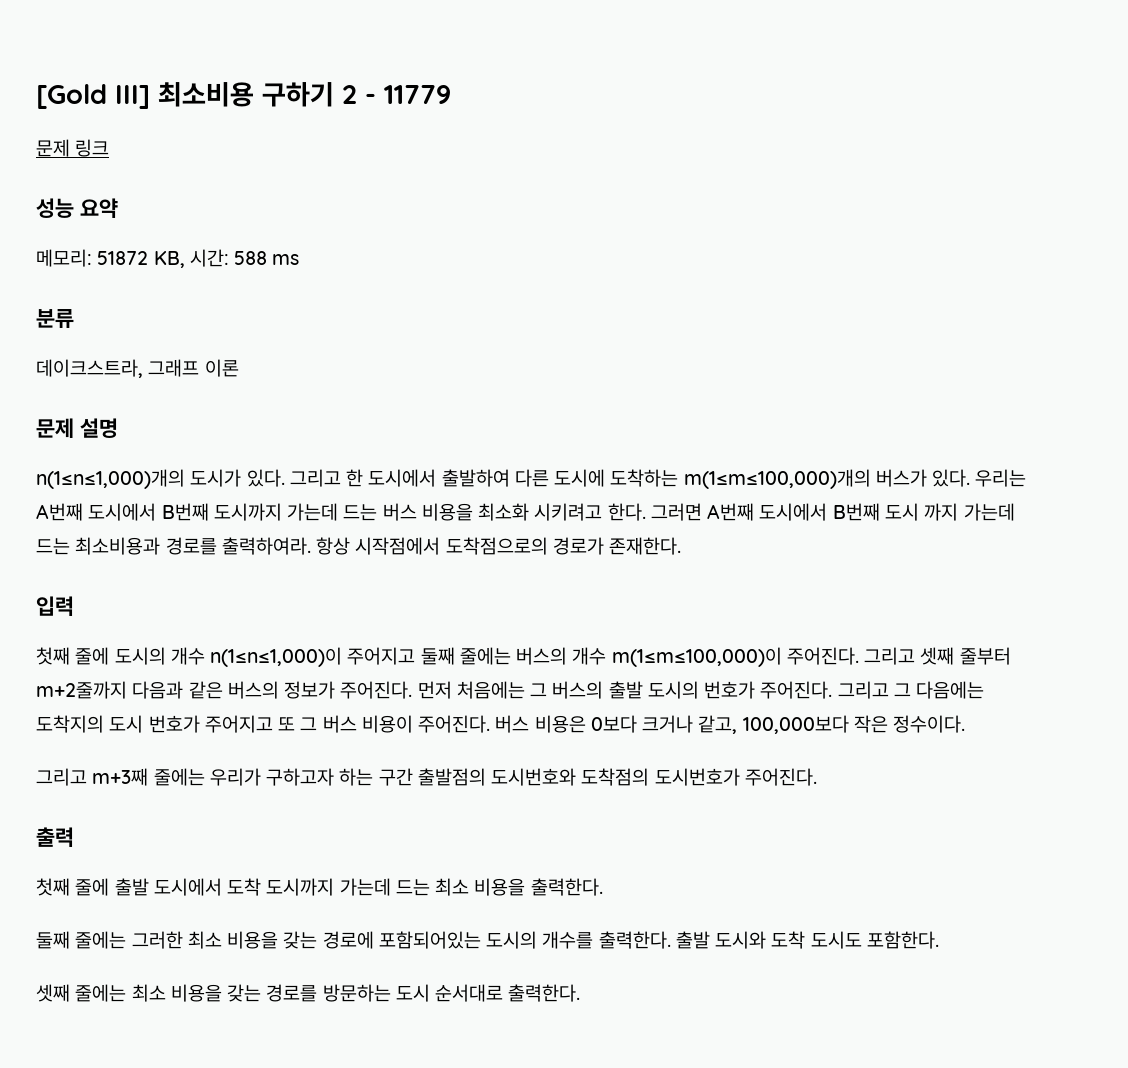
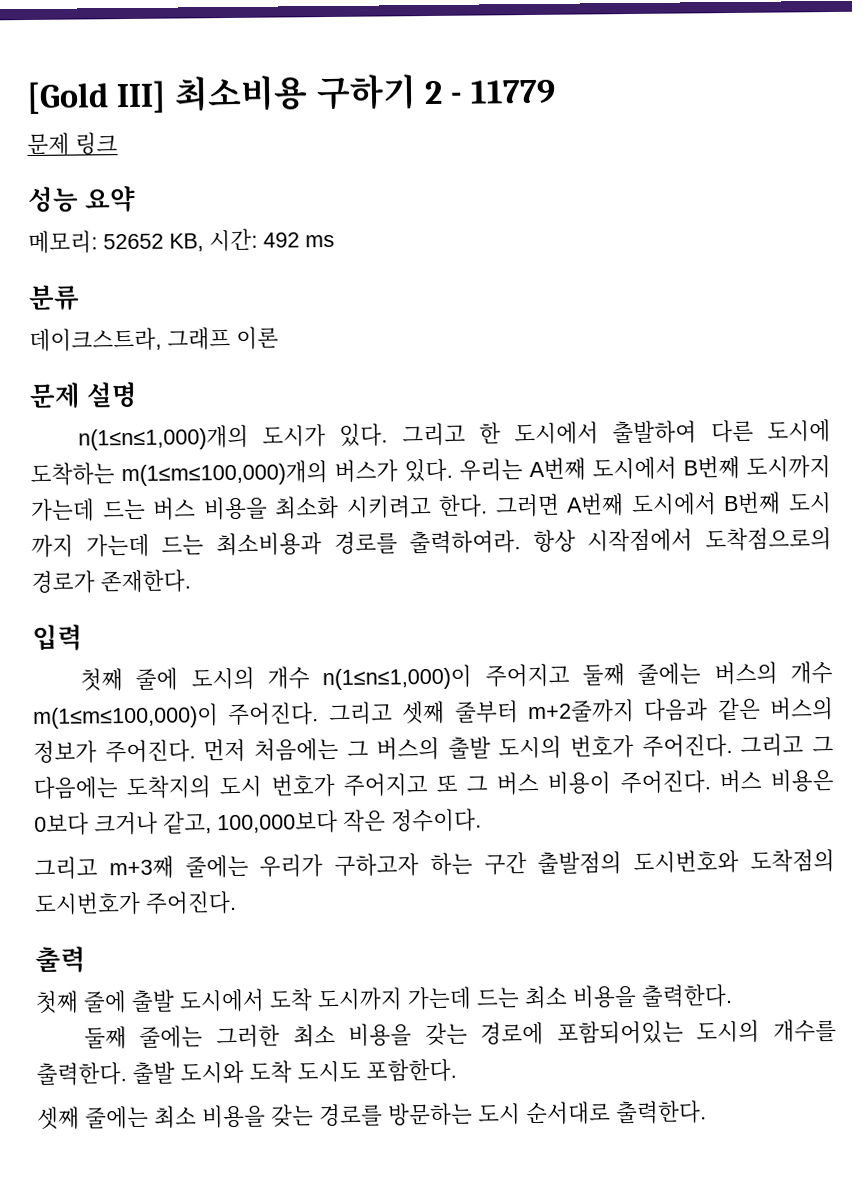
[97,251,149,265] 51872 -> [103,233,164,250] 52652
[234,251,268,265] 588 -> [263,232,300,248] 492

